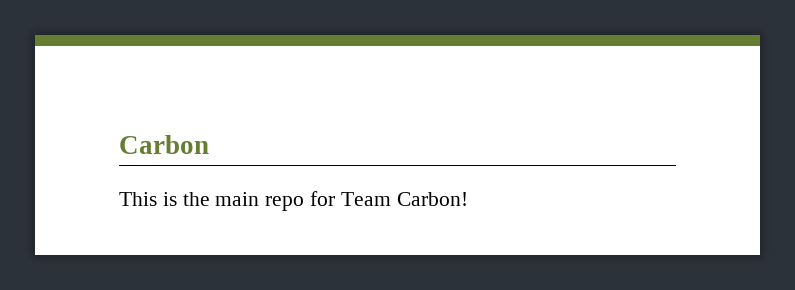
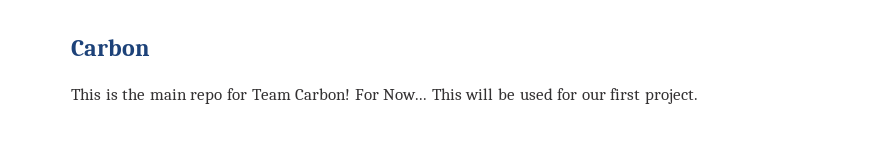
(468, 199) none -> [354,88,699,104] For Now... This will be used for our first project.

